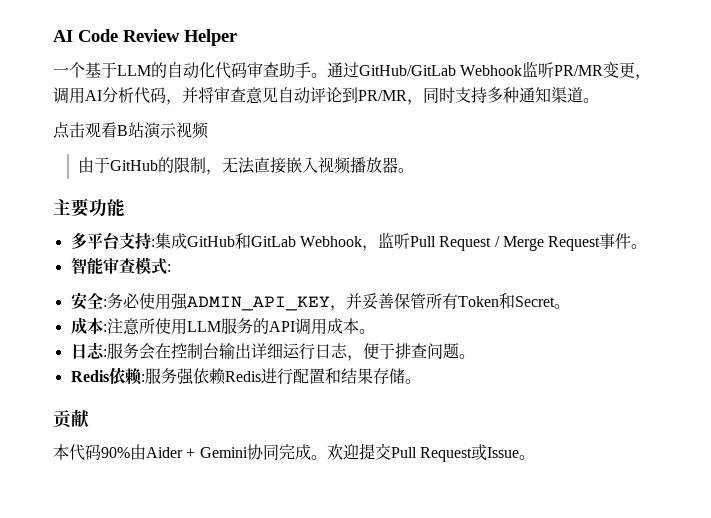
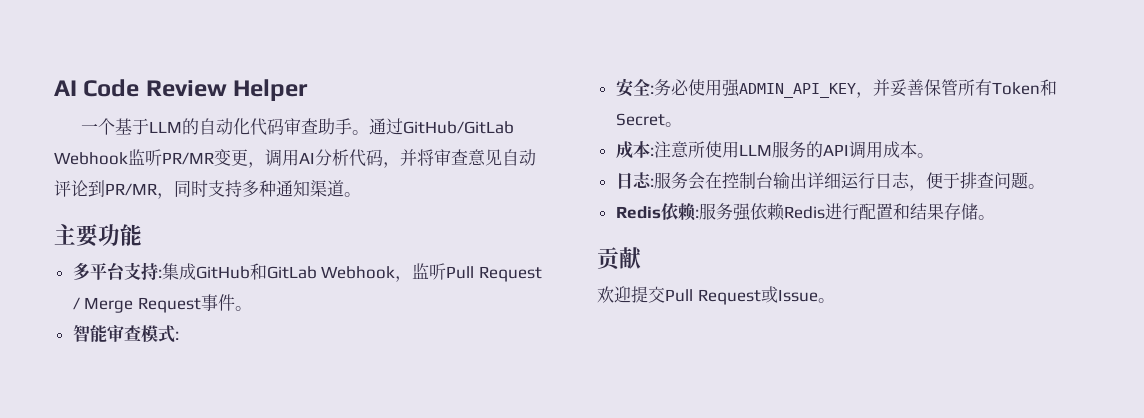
[53,122,209,139] [77,157,414,175] // 点击观看B站演示视频 // 由于GitHub的限制，无法直接嵌入视频播放器。 -> (361, 194) none
[53,444,327,461] 本代码90%由Aider + Gemini协同完成。 -> (642, 258) none

